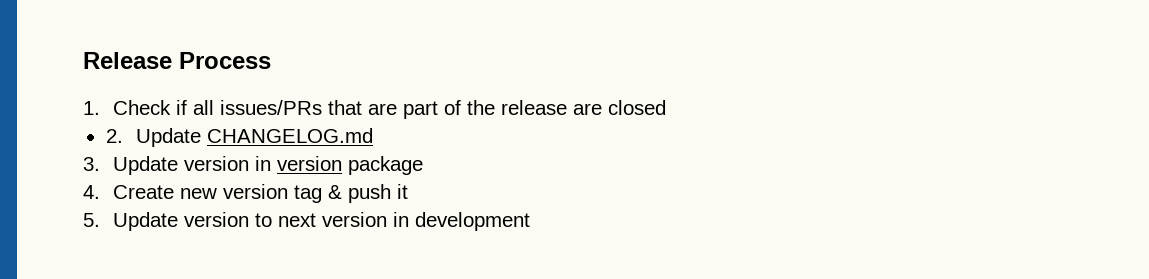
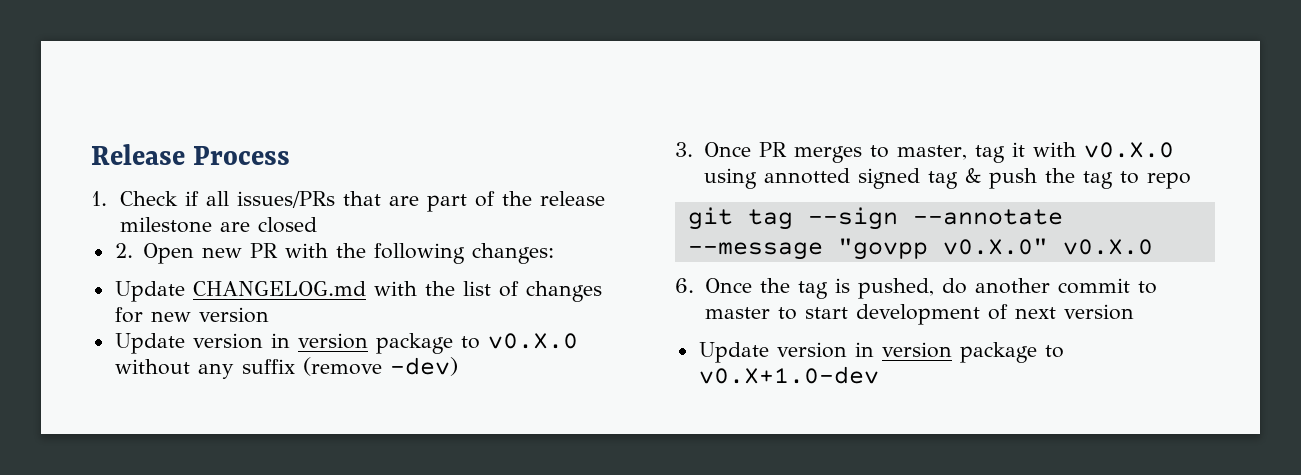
(568, 107) none -> [119,217,212,233] milestone
[135,128,373,147] [83,156,424,175] [83,184,409,203] [83,212,531,231] Update CHANGELOG.md // 3. Update version in version package // 4. Create new version tag & push it // 5. Update version to next version in development -> [143,243,555,264] [114,281,602,302] [114,307,269,323] [114,333,578,354] [114,357,458,379] [675,142,1174,163] [703,168,1191,189] [687,207,1063,230] [687,238,1153,260] [675,278,1157,299] [704,304,1134,325] [698,342,1064,363] [698,366,879,384] Open new PR with the following changes: // Update CHANGELOG.md with the list of changes for new version // Update version in version package to v0.X.0 without any suffix (remove -dev) // 3. Once PR merges to master, tag it with v0.X.0 using annotted signed tag & push the tag to repo // git tag --sign --annotate --message "govpp v0.X.0" v0.X.0 // 6. Once the tag is pushed, do another commit to master to start development of next version // Update version in version package to v0.X+1.0-dev

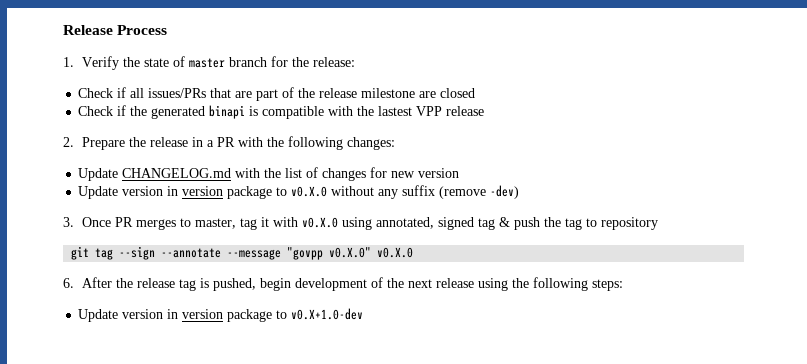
(107, 198) none -> [82,56,356,70] Verify the state of master branch for the release: //
[114,243,243,264] 2. Open new -> [78,105,485,119] [63,137,215,150] Check if the generated binapi is compatible with the lastest VPP release // 2. Prepare the release in a
[763,168,850,184] annotted -> [376,217,435,229] annotated,
[1146,172,1191,189] repo -> [601,217,659,230] repository
[704,278,1157,299] [704,304,1134,325] Once the tag is pushed, do another commit to master to start development of next version -> [82,277,624,291] After the release tag is pushed, begin development of the next release using the following steps:

